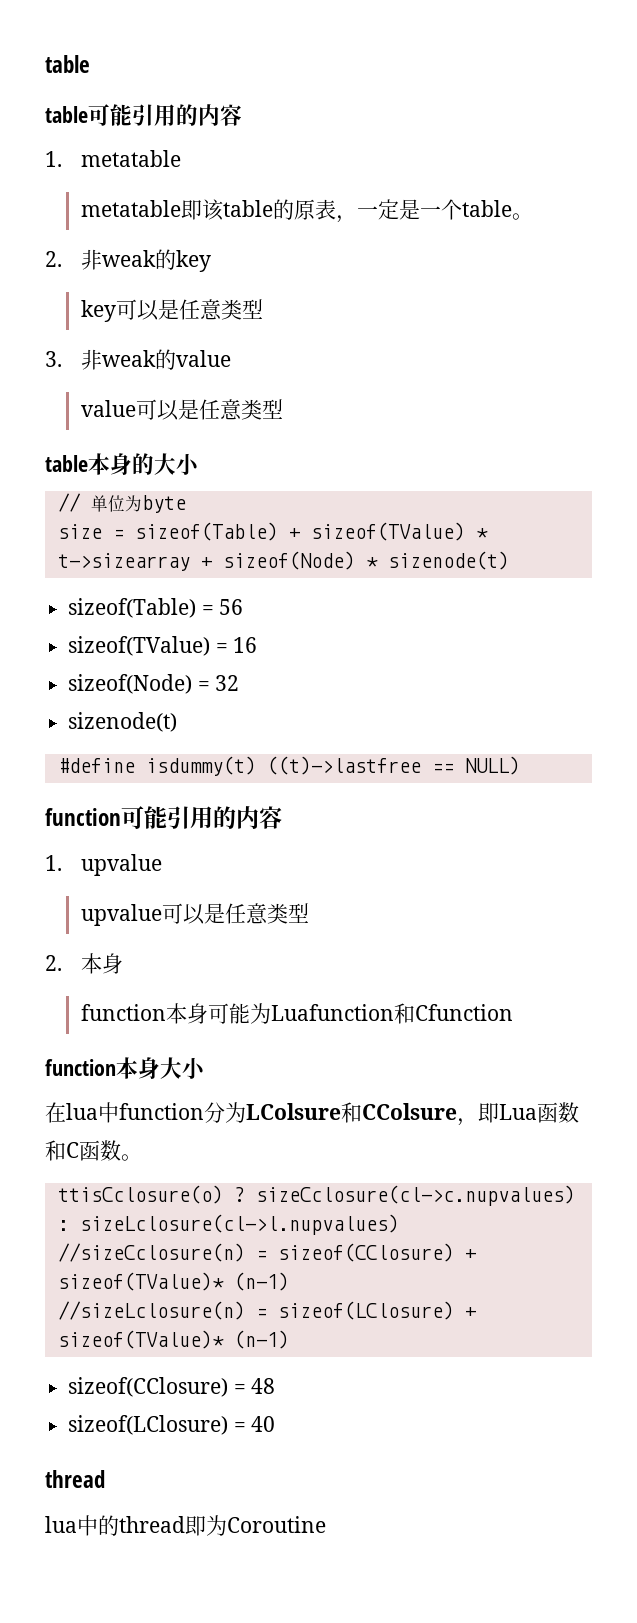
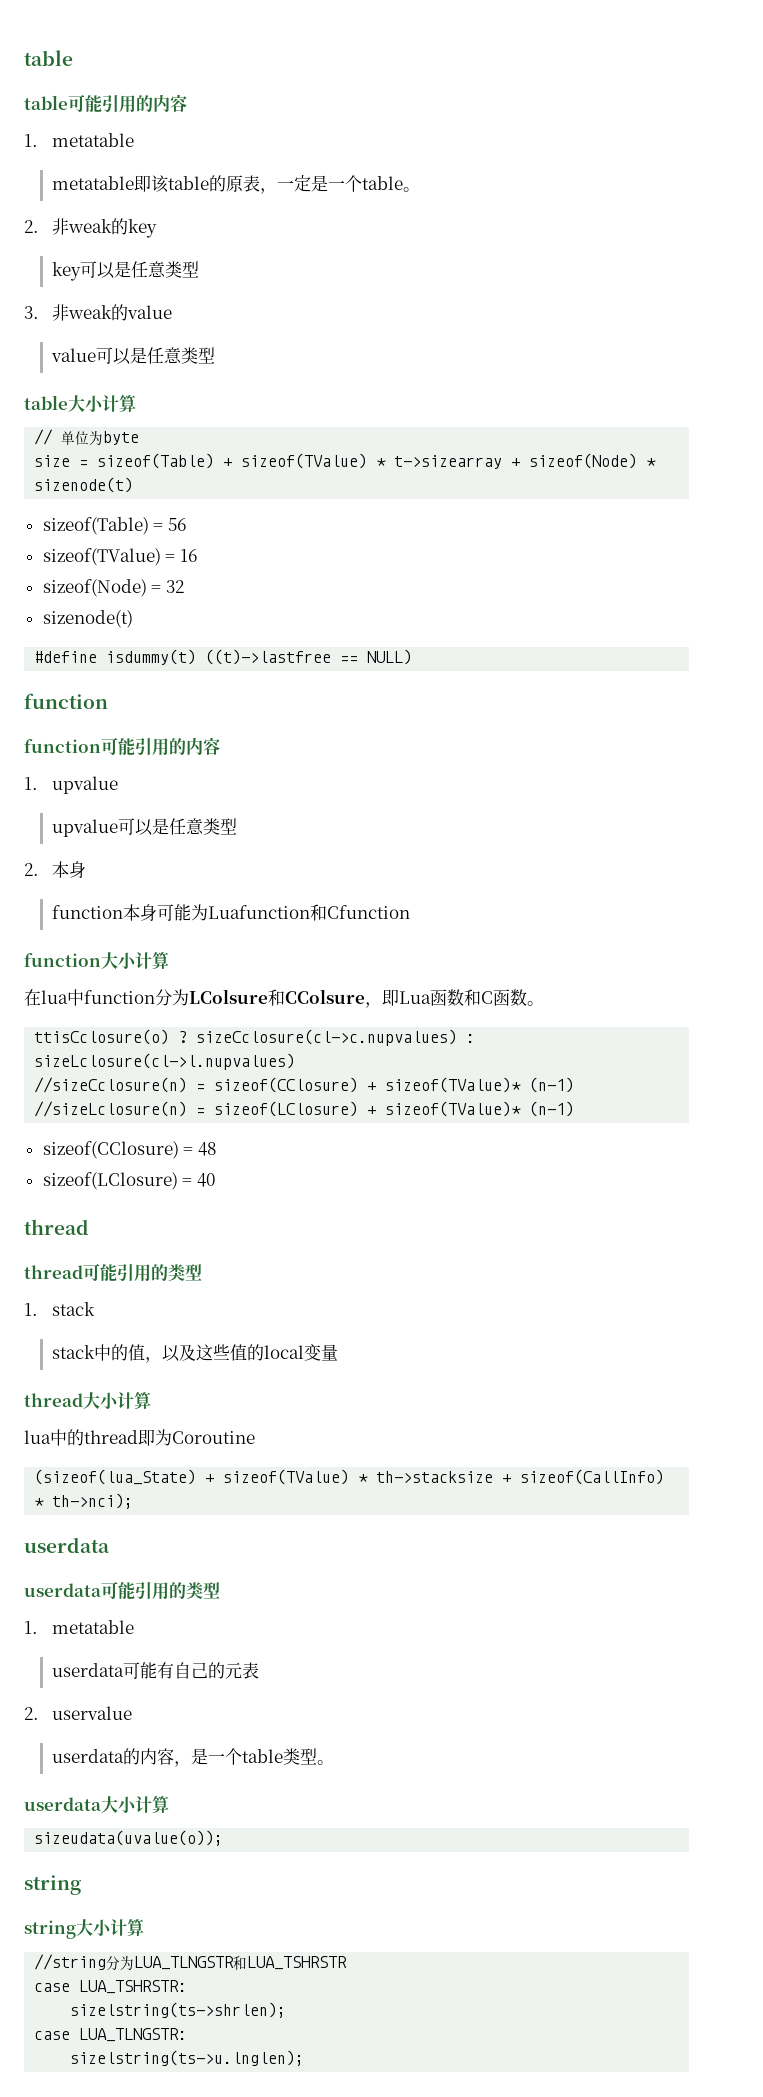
[88,453,200,475] 本身的大小 -> [68,394,136,412] 大小计算
(121, 817) none -> [24,739,101,753] // function
[116,1057,206,1079] 本身大小 -> [101,951,169,969] 大小计算
(105, 1479) none -> [24,1263,202,1282] [24,1302,95,1316] [51,1344,338,1363] [24,1391,151,1409] // thread可能引用的类型 // 1. stack // stack中的值，以及这些值的local变量 // thread大小计算
(326, 1524) none -> [34,1469,665,1485] [34,1493,134,1509] [24,1537,110,1553] [24,1581,220,1600] [24,1620,134,1634] [51,1662,259,1679] [24,1706,132,1720] [51,1748,334,1767] [24,1795,169,1813] [34,1830,224,1846] [24,1875,81,1895] [24,1918,144,1939] [34,1954,348,1971] [34,1980,188,1994] [70,2002,287,2018] [34,2028,188,2042] [70,2050,305,2066] // (sizeof(lua_State) + sizeof(TValue) * th->stacksize + sizeof(CallInfo) * th->nci); // userdata // userdata可能引用的类型 // 1. metatable // userdata可能有自己的元表 // 2. uservalue // userdata的内容，是一个table类型。 // userdata大小计算 // sizeudata(uvalue(o)); // string // string大小计算 // //string分为LUA_TLNGSTR和LUA_TSHRSTR // case LUA_TSHRSTR: // sizelstring(ts->shrlen); // case LUA_TLNGSTR: // sizelstring(ts->u.lnglen);

